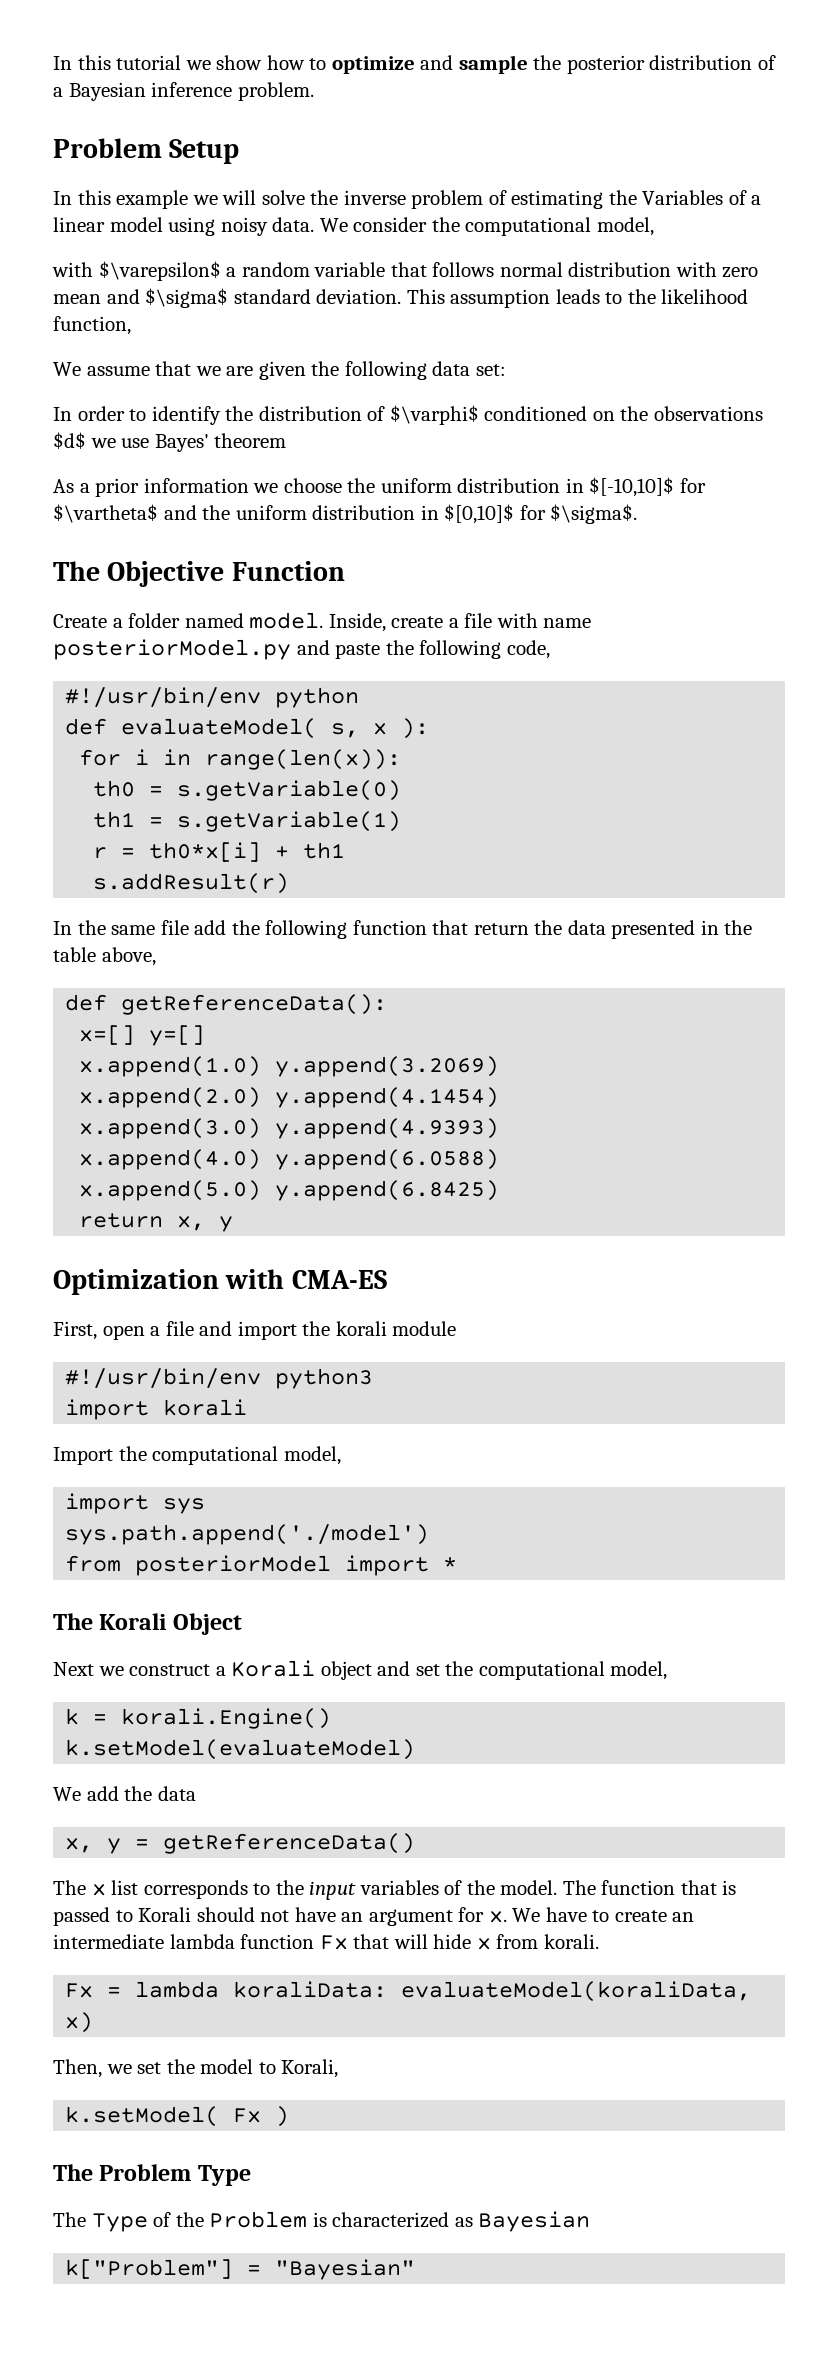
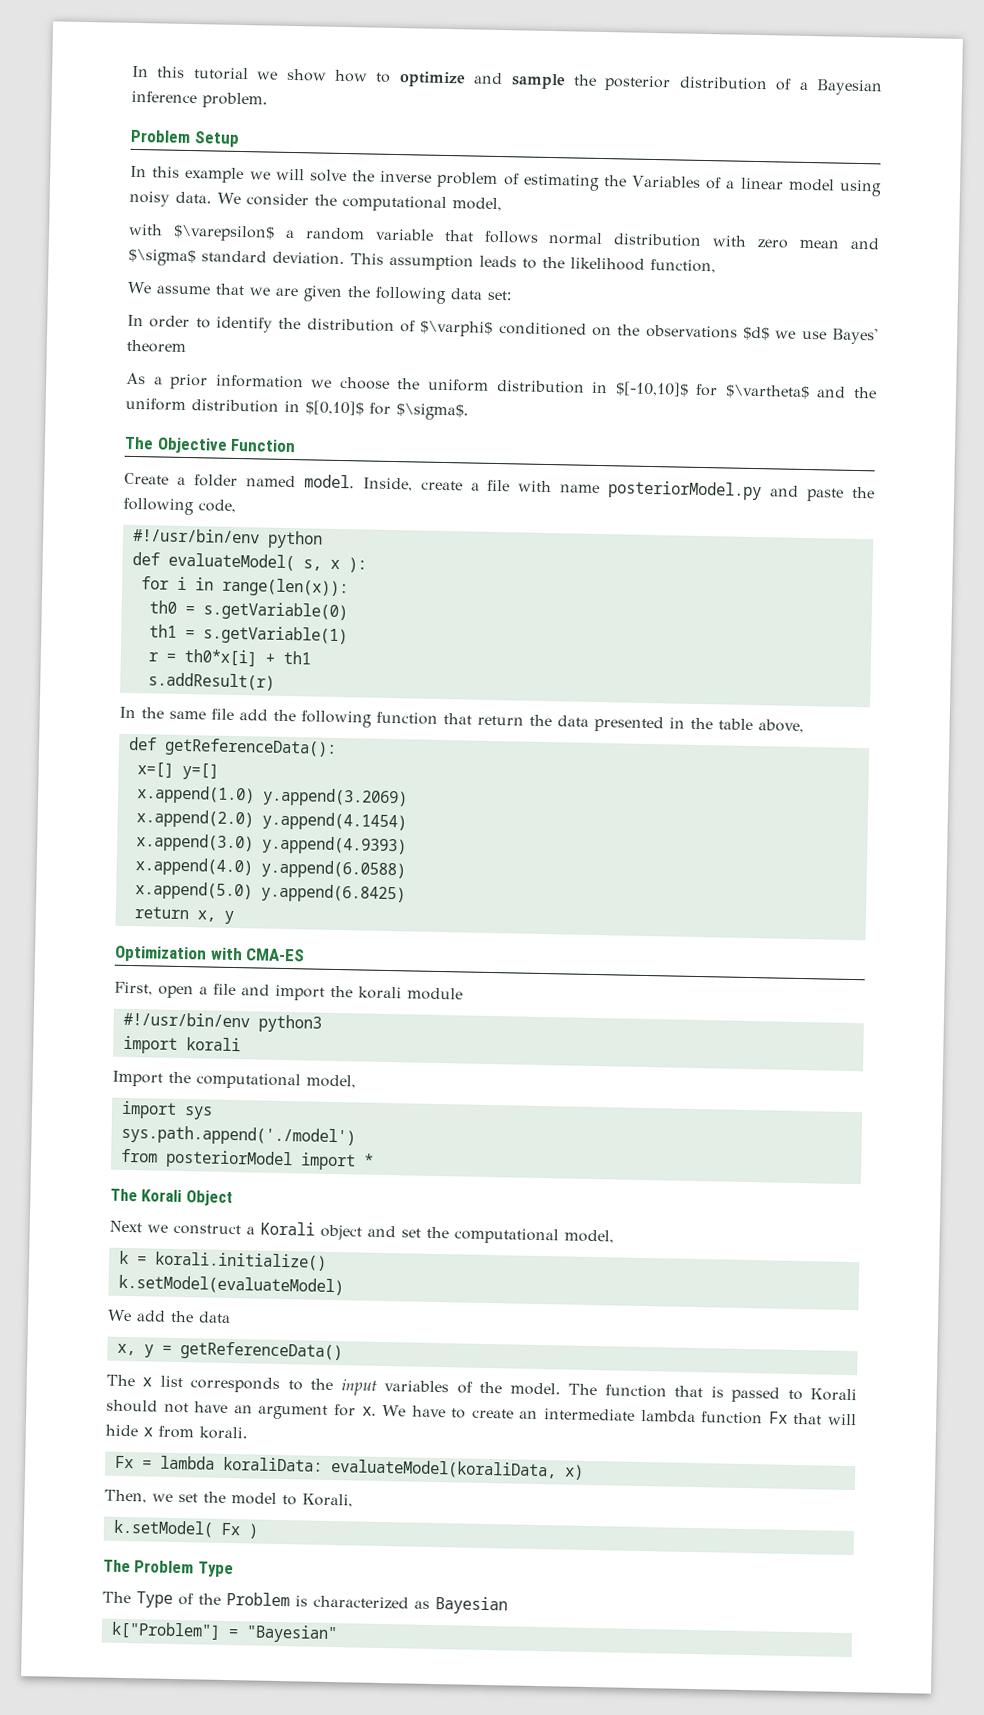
[121,1708,332,1729] korali.Engine() -> [153,1251,327,1271] korali.initialize()

